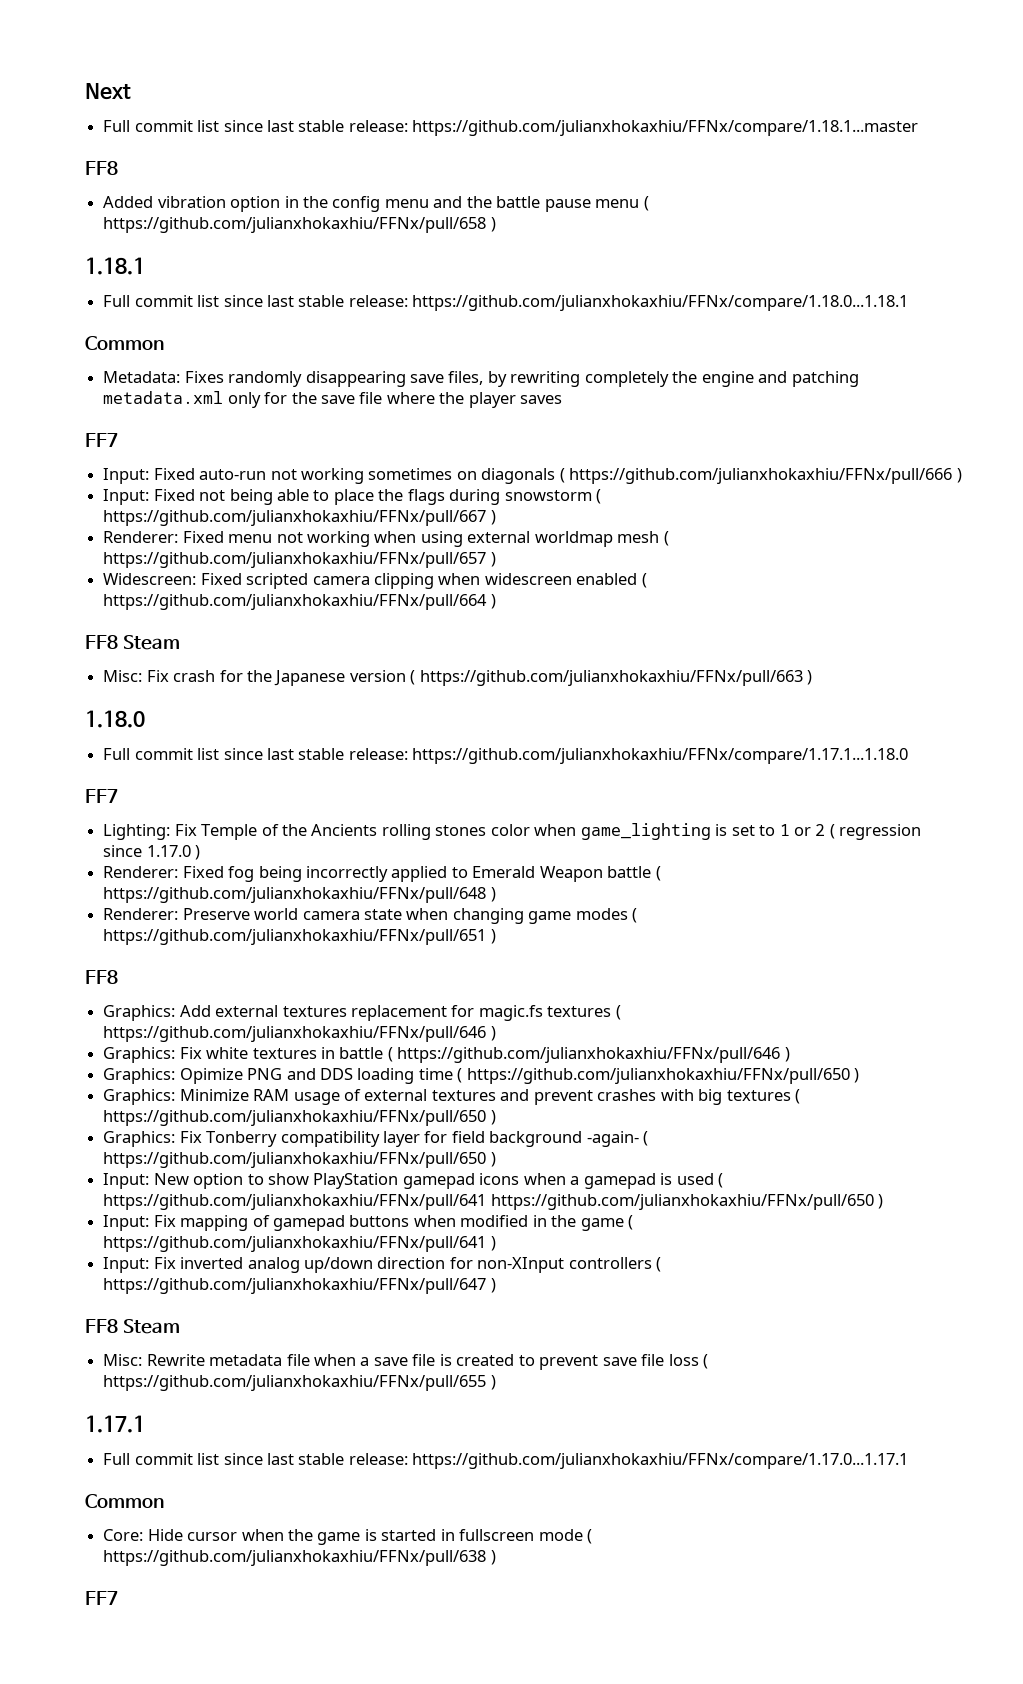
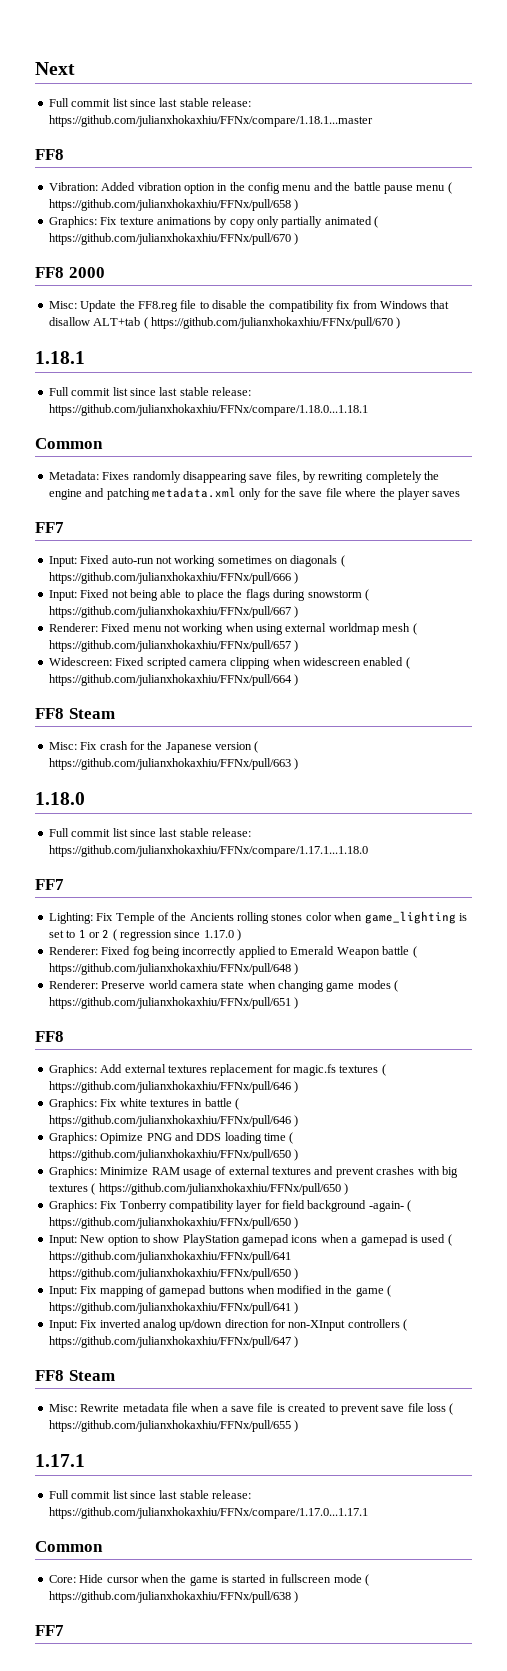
(118, 168) none -> [48,182,98,191] Vibration:
(496, 224) none -> [48,216,379,228] [48,233,299,245] [35,267,105,278] [48,300,450,312] [48,317,401,329] // Graphics: Fix texture animations by copy only partially animated ( https://github.com/julianxhokaxhiu/FFNx/pull/670 ) // FF8 2000 // Misc: Update the FF8.reg file to disable the compatibility fix from Windows that disallow ALT+tab ( https://github.com/julianxhokaxhiu/FFNx/pull/670 )

